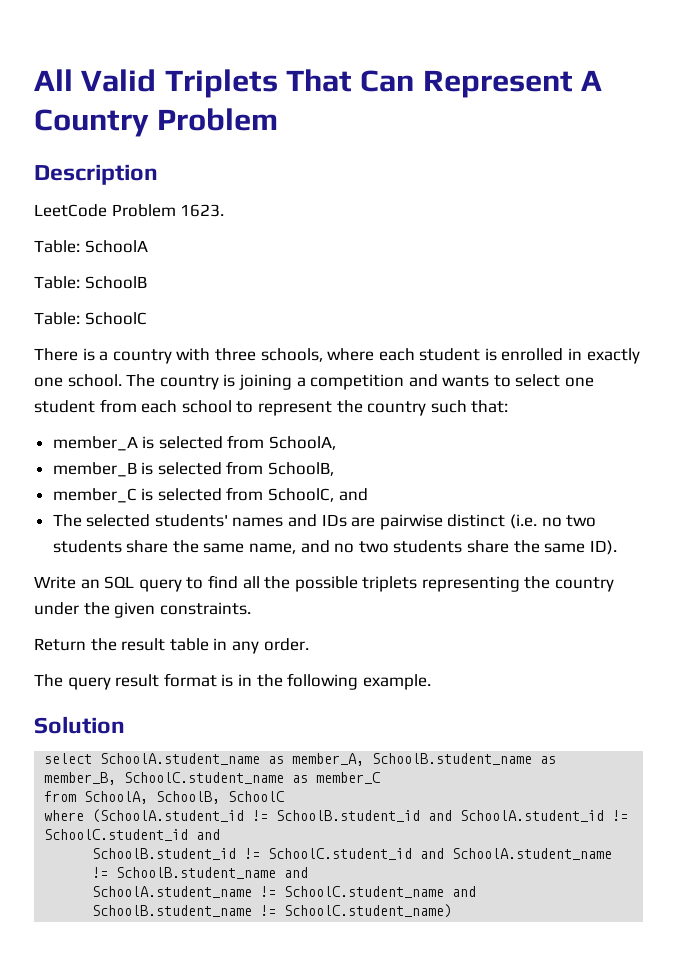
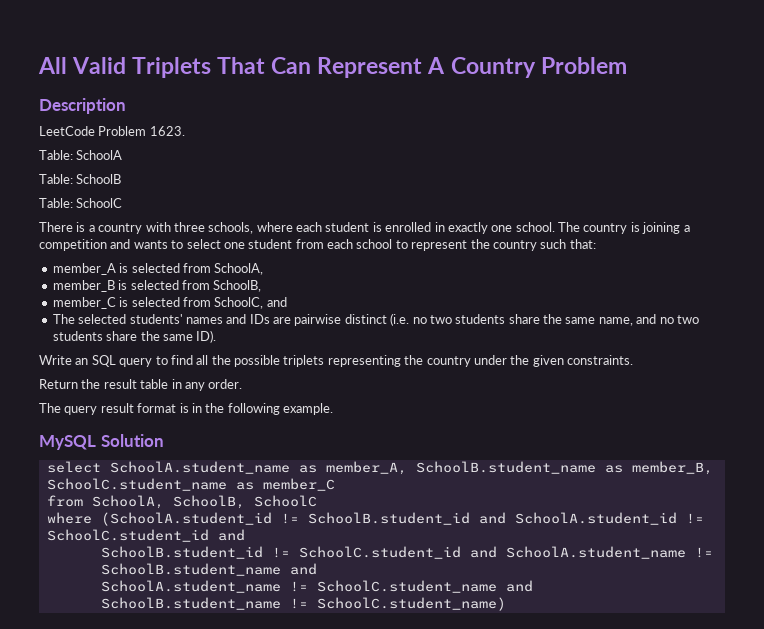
(431, 682) none -> [39,435,96,450] MySQL

